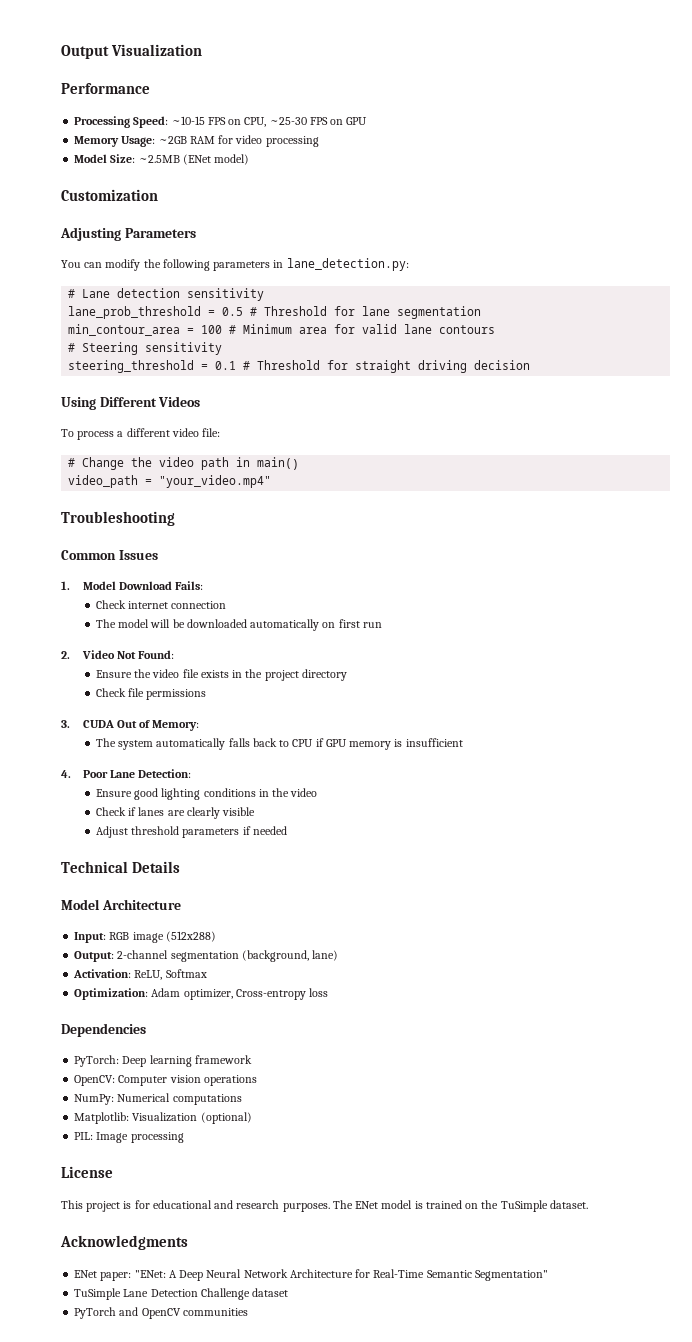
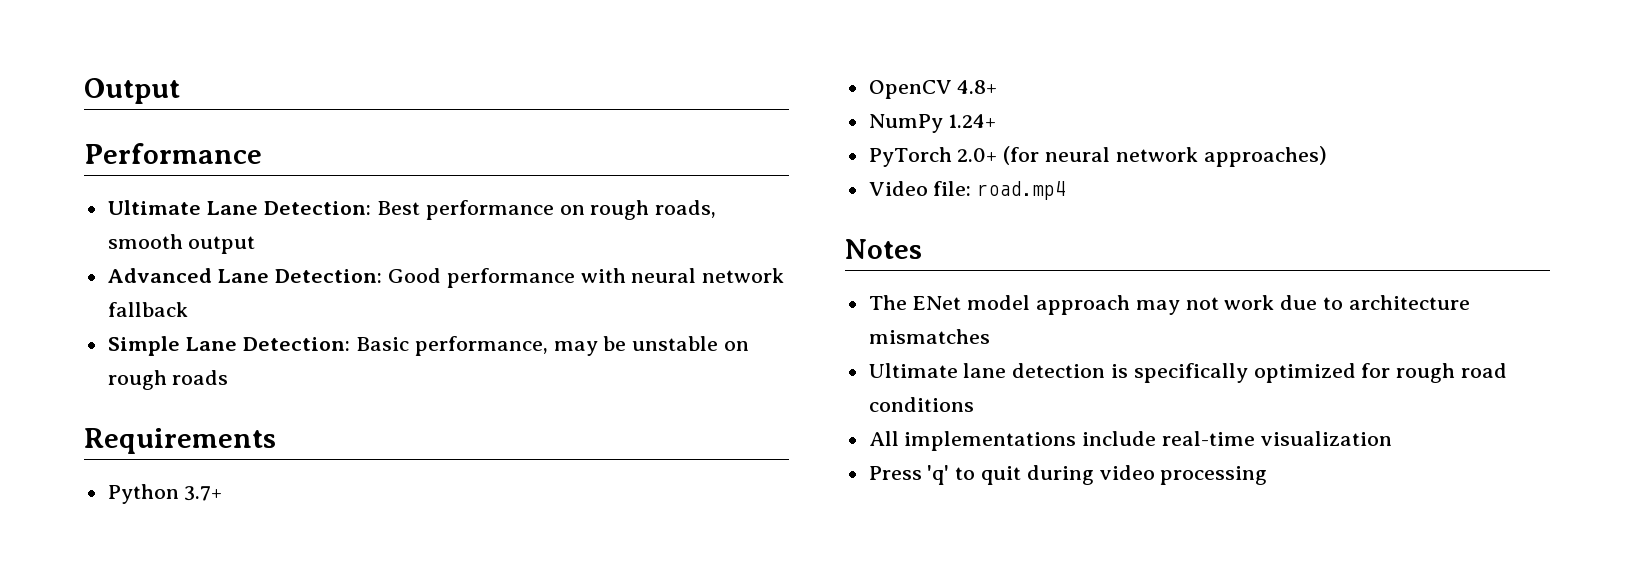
[111,44,203,56] Visualization -> (180, 91) none
[74,116,368,128] [74,135,319,147] [74,154,250,165] [61,189,158,201] [60,227,196,241] [61,258,409,271] [68,288,265,301] [68,306,482,319] [68,324,496,336] [68,342,223,355] [68,360,531,373] [61,396,201,410] [61,428,221,440] [68,457,300,470] [68,475,272,488] [61,511,175,526] [61,550,158,560] [61,581,204,590] [95,600,227,609] [95,619,382,631] [61,650,175,659] [95,669,347,681] [95,688,207,700] [61,720,200,731] [95,738,463,750] [61,769,192,778] [95,788,318,800] [95,807,256,819] [95,826,287,838] [61,861,181,873] [61,899,181,910] [74,931,216,943] [74,950,339,962] [73,969,207,980] [74,988,329,1000] [61,1023,146,1037] [74,1055,252,1067] [74,1075,257,1086] [74,1093,242,1105] [74,1112,252,1124] [74,1132,184,1143] [61,1166,113,1178] [61,1200,588,1212] [60,1235,188,1250] [74,1269,548,1281] [74,1288,289,1300] [74,1307,248,1319] Processing Speed: ~10-15 FPS on CPU, ~25-30 FPS on GPU // Memory Usage: ~2GB RAM for video processing // Model Size: ~2.5MB (ENet model) // Customization // Adjusting Parameters // You can modify the following parameters in lane_detection.py: // # Lane detection sensitivity // lane_prob_threshold = 0.5 # Threshold for lane segmentation // min_contour_area = 100 # Minimum area for valid lane contours // # Steering sensitivity // steering_threshold = 0.1 # Threshold for straight driving decision // Using Different Videos // To process a different video file: // # Change the video path in main() // video_path = "your_video.mp4" // Troubleshooting // Common Issues // 1. Model Download Fails: // Check internet connection // The model will be downloaded automatically on first run // 2. Video Not Found: // Ensure the video file exists in the project directory // Check file permissions // 3. CUDA Out of Memory: // The system automatically falls back to CPU if GPU memory is insufficient // 4. Poor Lane Detection: // Ensure good lighting conditions in the video // Check if lanes are clearly visible // Adjust threshold parameters if needed // Technical Details // Model Architecture // Input: RGB image (512x288) // Output: 2-channel segmentation (background, lane) // Activation: ReLU, Softmax // Optimization: Adam optimizer, Cross-entropy loss // Dependencies // PyTorch: Deep learning framework // OpenCV: Computer vision operations // NumPy: Numerical computations // Matplotlib: Visualization (optional) // PIL: Image processing // License // This project is for educational and research purposes. The ENet model is trained on the TuSimple dataset. // Acknowledgments // ENet paper: "ENet: A Deep Neural Network Architecture for Real-Time Semantic Segmentation" // TuSimple Lane Detection Challenge dataset // PyTorch and OpenCV communities -> [107,200,717,220] [107,234,256,254] [107,268,785,288] [107,302,188,317] [107,336,750,356] [107,370,229,390] [84,428,276,454] [107,484,223,504] [868,80,998,99] [868,114,997,133] [868,146,1327,167] [868,181,1066,200] [845,239,922,259] [868,295,1470,315] [868,329,990,344] [868,363,1508,383] [868,397,974,412] [868,431,1392,451] [868,465,1268,485] Ultimate Lane Detection: Best performance on rough roads, smooth output // Advanced Lane Detection: Good performance with neural network fallback // Simple Lane Detection: Basic performance, may be unstable on rough roads // Requirements // Python 3.7+ // OpenCV 4.8+ // NumPy 1.24+ // PyTorch 2.0+ (for neural network approaches) // Video file: road.mp4 // Notes // The ENet model approach may not work due to architecture mismatches // Ultimate lane detection is specifically optimized for rough road conditions // All implementations include real-time visualization // Press 'q' to quit during video processing

